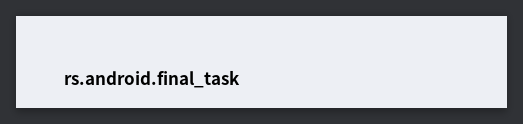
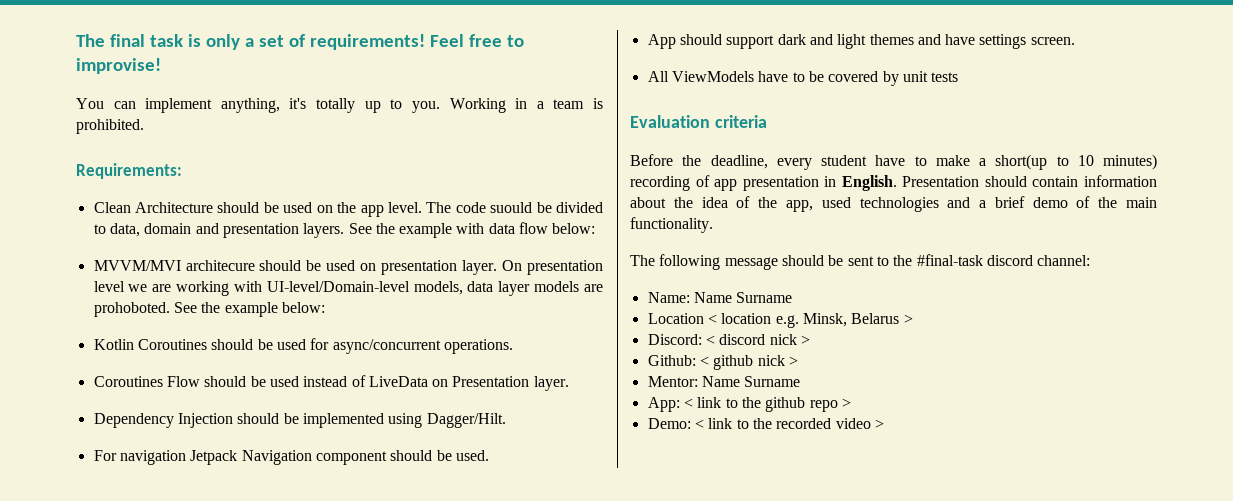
[64,70,240,88] rs.android.final_task -> [76,34,524,50] [76,58,161,74] [76,98,604,113] [76,119,144,134] [76,163,182,179] [93,202,603,217] [93,222,596,238] [93,260,603,275] [93,281,603,296] [93,302,325,317] [93,338,513,354] [93,375,569,391] [93,413,506,428] [93,450,489,465] [647,34,1075,49] [647,71,959,86] [630,115,767,128] [630,154,1157,170] [630,175,1157,191] [630,196,1157,212] [630,217,713,233] [630,254,1091,270] [647,292,793,303] [647,313,913,328] [647,334,810,345] [647,355,798,370] [647,376,801,387] [647,397,851,412] [647,418,884,429] The final task is only a set of requirements! Feel free to improvise! // You can implement anything, it's totally up to you. Working in a team is prohibited. // Requirements: // Clean Architecture should be used on the app level. The code suould be divided to data, domain and presentation layers. See the example with data flow below: // MVVM/MVI architecure should be used on presentation layer. On presentation level we are working with UI-level/Domain-level models, data layer models are prohoboted. See the example below: // Kotlin Coroutines should be used for async/concurrent operations. // Coroutines Flow should be used instead of LiveData on Presentation layer. // Dependency Injection should be implemented using Dagger/Hilt. // For navigation Jetpack Navigation component should be used. // App should support dark and light themes and have settings screen. // All ViewModels have to be covered by unit tests // Evaluation criteria // Before the deadline, every student have to make a short(up to 10 minutes) recording of app presentation in English. Presentation should contain information about the idea of the app, used technologies and a brief demo of the main functionality. // The following message should be sent to the #final-task discord channel: // Name: Name Surname // Location < location e.g. Minsk, Belarus > // Discord: < discord nick > // Github: < github nick > // Mentor: Name Surname // App: < link to the github repo > // Demo: < link to the recorded video >

